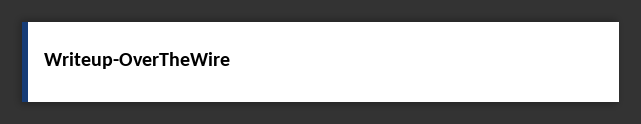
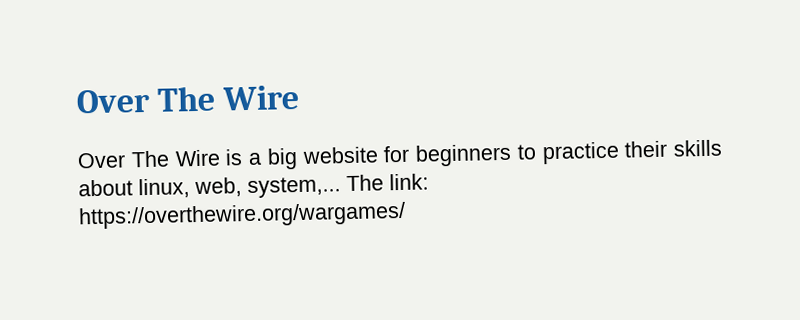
[44,52,230,69] Writeup-OverTheWire -> [76,84,300,114] [77,139,722,170] [78,173,429,199] [78,201,406,230] Over The Wire // Over The Wire is a big website for beginners to practice their skills about linux, web, system,... The link: https://overthewire.org/wargames/

